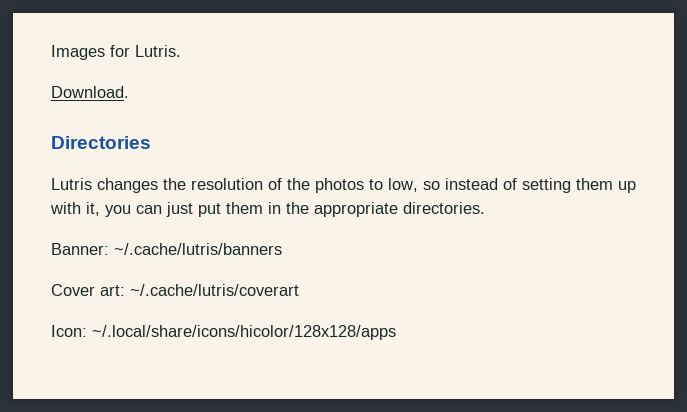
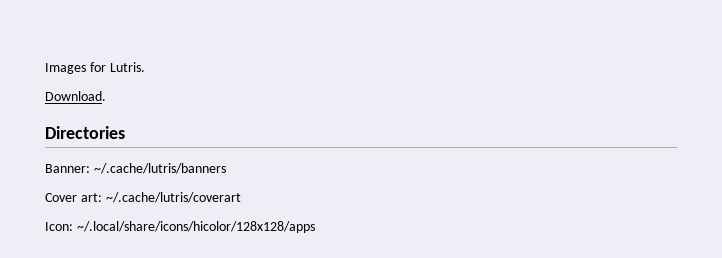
[51,178,636,193] [50,202,485,217] // Lutris changes the resolution of the photos to low, so instead of setting them up with it, you can just put them in the appropriate directories. -> (125, 132) none

